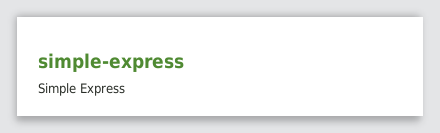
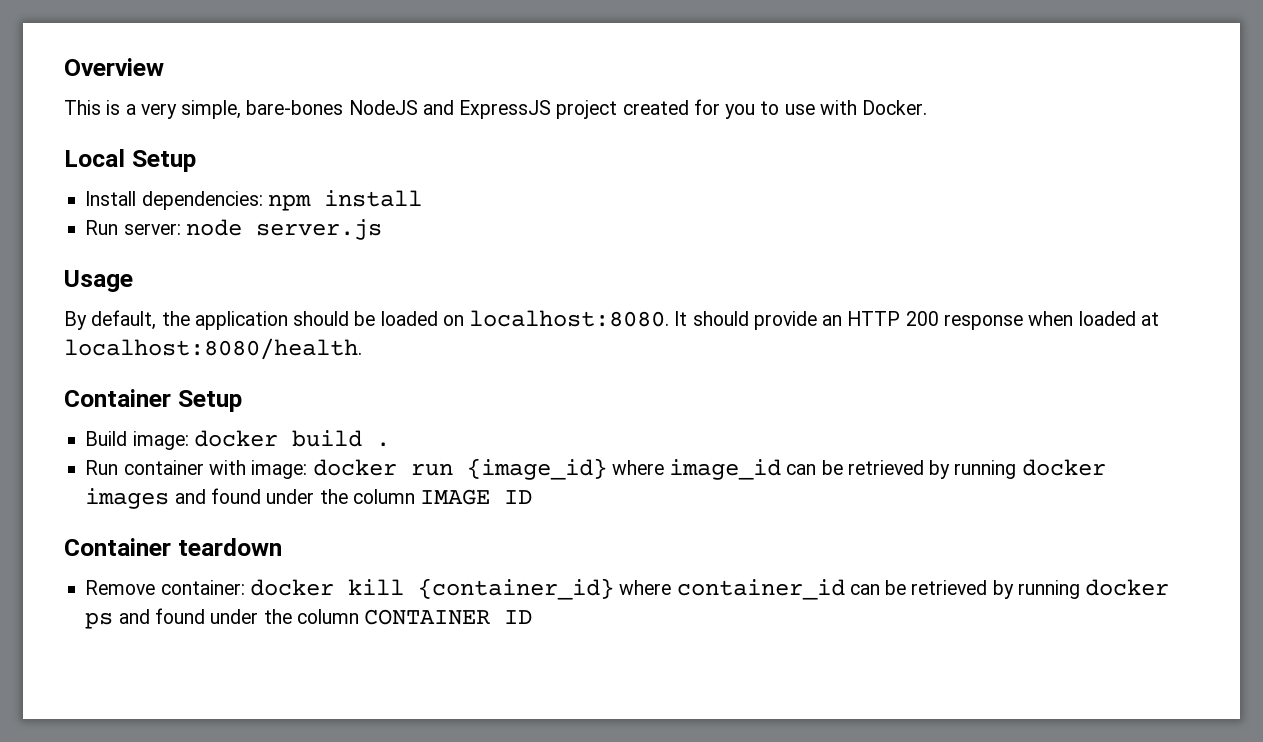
[38,53,184,72] [38,83,125,96] simple-express // Simple Express -> [64,58,164,76] [64,99,928,119] [64,149,196,172] [85,190,422,211] [85,219,382,240] [64,270,133,292] [64,310,1159,330] [64,338,362,360] [64,389,242,412] [85,430,390,450] [85,458,1106,480] [85,488,533,509] [64,538,282,556] [85,578,1170,600] [85,608,533,629] Overview // This is a very simple, bare-bones NodeJS and ExpressJS project created for you to use with Docker. // Local Setup // Install dependencies: npm install // Run server: node server.js // Usage // By default, the application should be loaded on localhost:8080. It should provide an HTTP 200 response when loaded at localhost:8080/health. // Container Setup // Build image: docker build . // Run container with image: docker run {image_id} where image_id can be retrieved by running docker images and found under the column IMAGE ID // Container teardown // Remove container: docker kill {container_id} where container_id can be retrieved by running docker ps and found under the column CONTAINER ID

